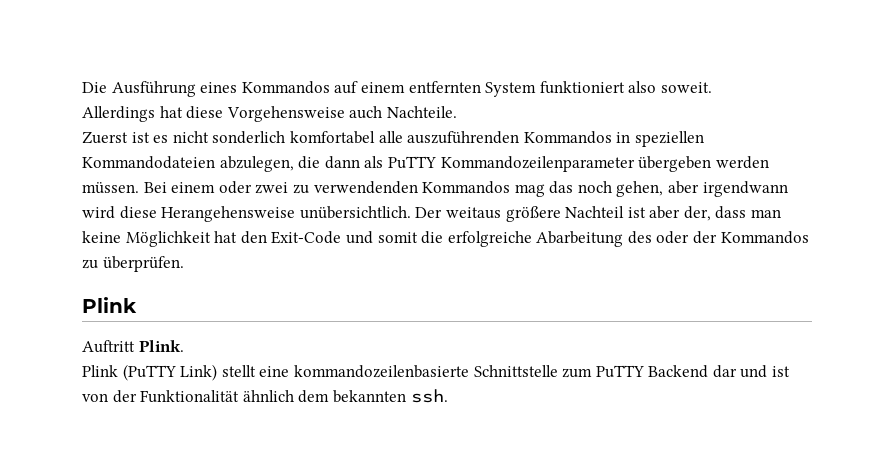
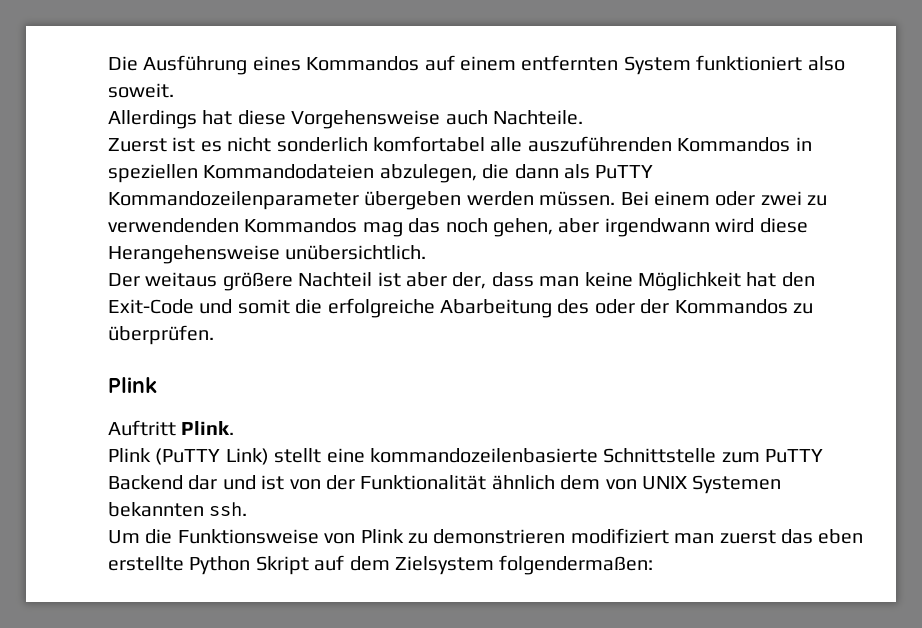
(411, 212) none -> (427, 252) //
(330, 396) none -> [605,475,782,494] von UNIX Systemen
(448, 396) none -> [108,528,864,544] [108,555,654,575] // Um die Funktionsweise von Plink zu demonstrieren modifiziert man zuerst das eben erstellte Python Skript auf dem Zielsystem folgendermaßen:

